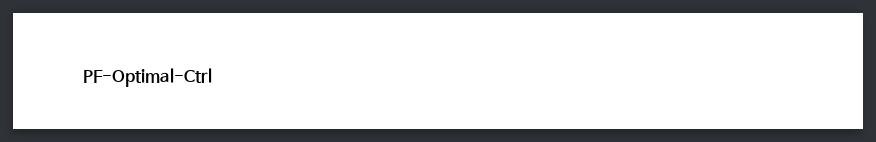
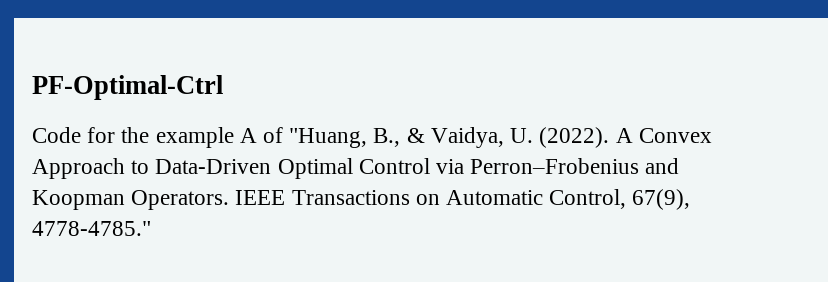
(212, 77) none -> [32,127,712,148] [32,158,680,179] [32,189,691,210] [32,221,151,236] // Code for the example A of "Huang, B., & Vaidya, U. (2022). A Convex Approach to Data-Driven Optimal Control via Perron–Frobenius and Koopman Operators. IEEE Transactions on Automatic Control, 67(9), 4778-4785."

